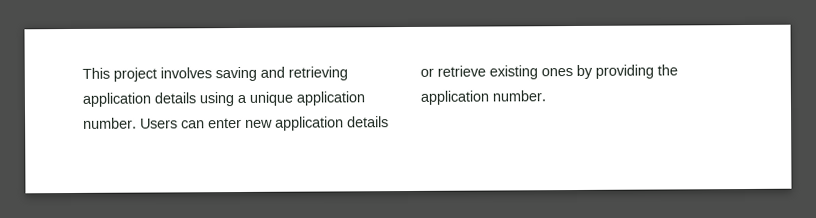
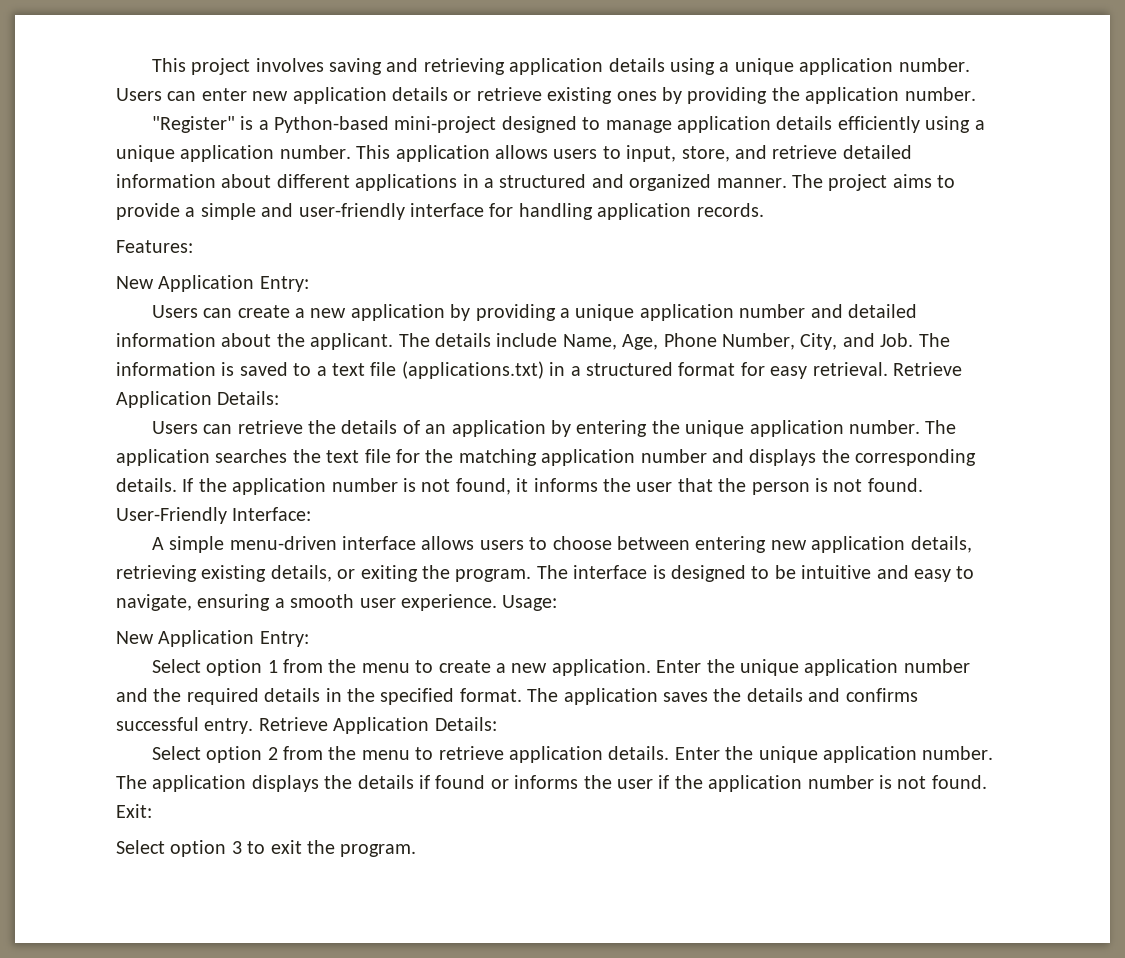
(546, 96) none -> [151,116,985,133] [116,145,912,162] [116,174,956,191] [116,203,764,220] [116,240,193,253] [116,275,309,292] [151,304,917,321] [116,333,950,350] [116,361,962,379] [116,391,280,408] [151,420,957,437] [116,449,977,466] [116,478,923,495] [116,507,312,524] [151,536,972,553] [116,565,975,582] [116,594,558,611] [116,630,309,647] [151,659,970,676] [116,688,918,705] [116,717,497,734] [151,746,994,763] [116,775,987,792] [116,804,152,818] [116,840,417,857] // "Register" is a Python-based mini-project designed to manage application details efficiently using a unique application number. This application allows users to input, store, and retrieve detailed information about different applications in a structured and organized manner. The project aims to provide a simple and user-friendly interface for handling application records. // Features: // New Application Entry: // Users can create a new application by providing a unique application number and detailed information about the applicant. The details include Name, Age, Phone Number, City, and Job. The information is saved to a text file (applications.txt) in a structured format for easy retrieval. Retrieve Application Details: // Users can retrieve the details of an application by entering the unique application number. The application searches the text file for the matching application number and displays the corresponding details. If the application number is not found, it informs the user that the person is not found. User-Friendly Interface: // A simple menu-driven interface allows users to choose between entering new application details, retrieving existing details, or exiting the program. The interface is designed to be intuitive and easy to navigate, ensuring a smooth user experience. Usage: // New Application Entry: // Select option 1 from the menu to create a new application. Enter the unique application number and the required details in the specified format. The application saves the details and confirms successful entry. Retrieve Application Details: // Select option 2 from the menu to retrieve application details. Enter the unique application number. The application displays the details if found or informs the user if the application number is not found. Exit: // Select option 3 to exit the program.

